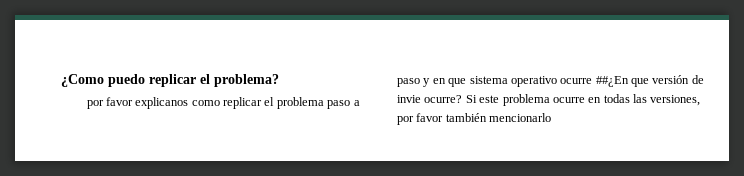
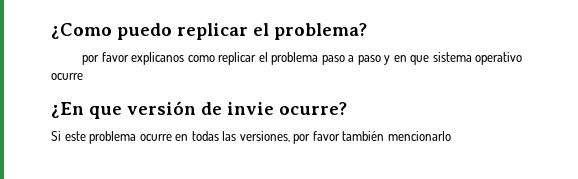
[595,76,629,87] ##¿En -> [51,102,84,118] // ¿En
(463, 99) none -> (347, 108) //

